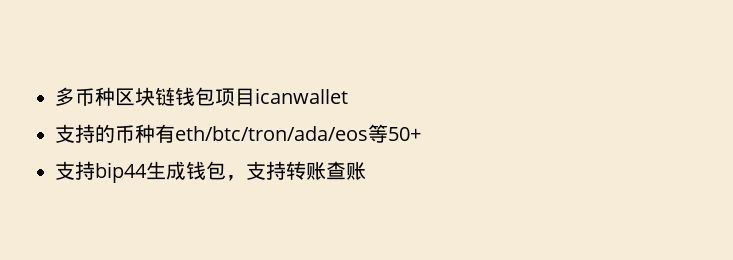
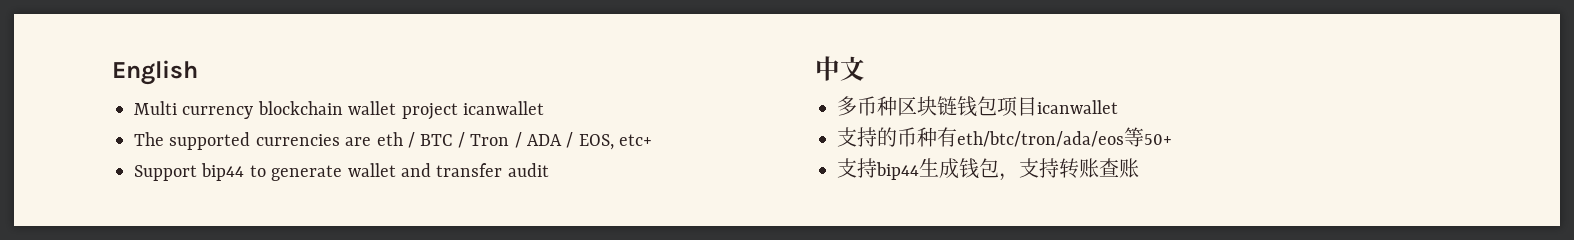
(55, 96) none -> [112,60,198,85] [134,101,544,120] [134,132,653,150] [134,163,549,181] [815,56,865,81] English // Multi currency blockchain wallet project icanwallet // The supported currencies are eth / BTC / Tron / ADA / EOS, etc+ // Support bip44 to generate wallet and transfer audit // 中文 //

